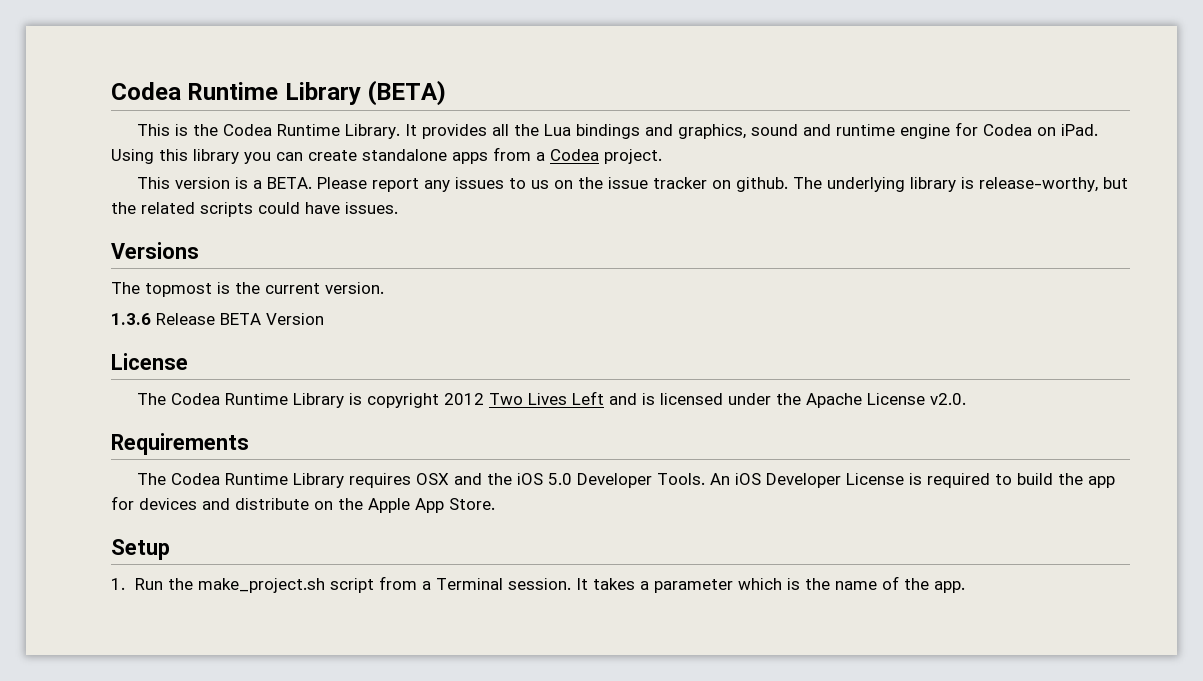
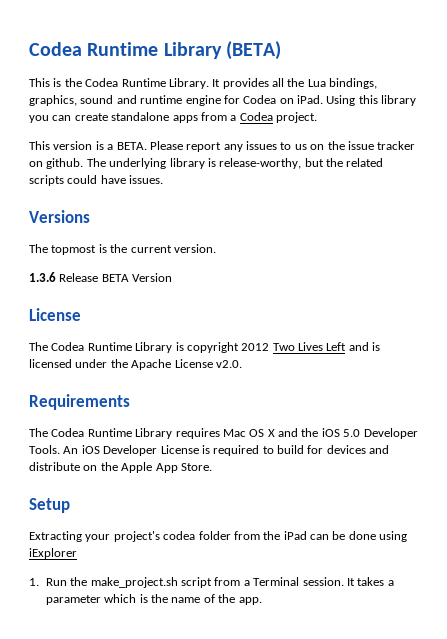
[575,124,673,139] bindings and -> [329,78,378,89] bindings,
[415,473,449,485] OSX -> [222,429,275,437] Mac OS X
[1057,473,1115,488] the app -> (304, 449) none
(170, 549) none -> [29,531,408,542] [29,548,77,559] // Extracting your project's codea folder from the iPad can be done using iExplorer

